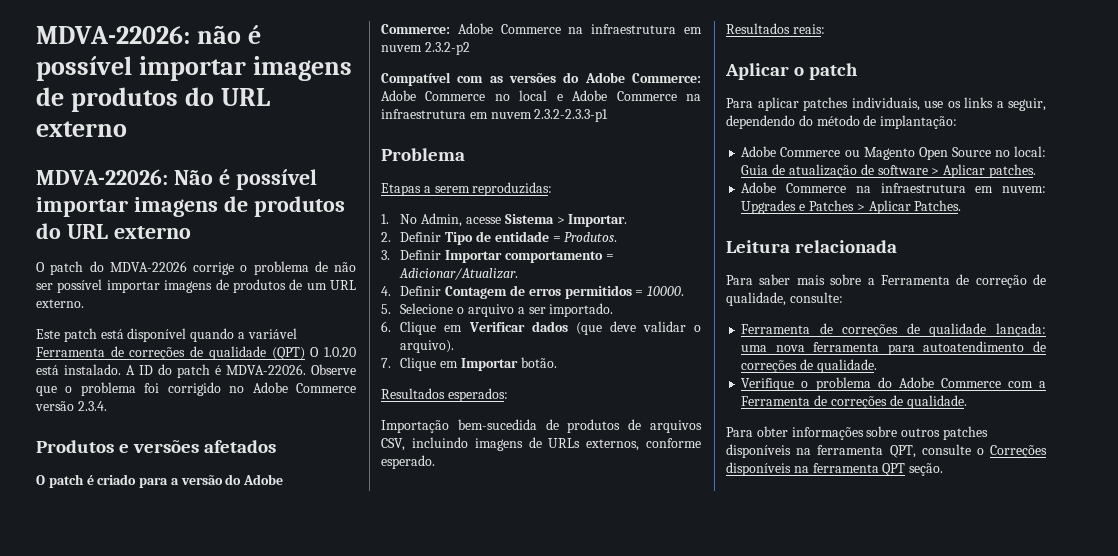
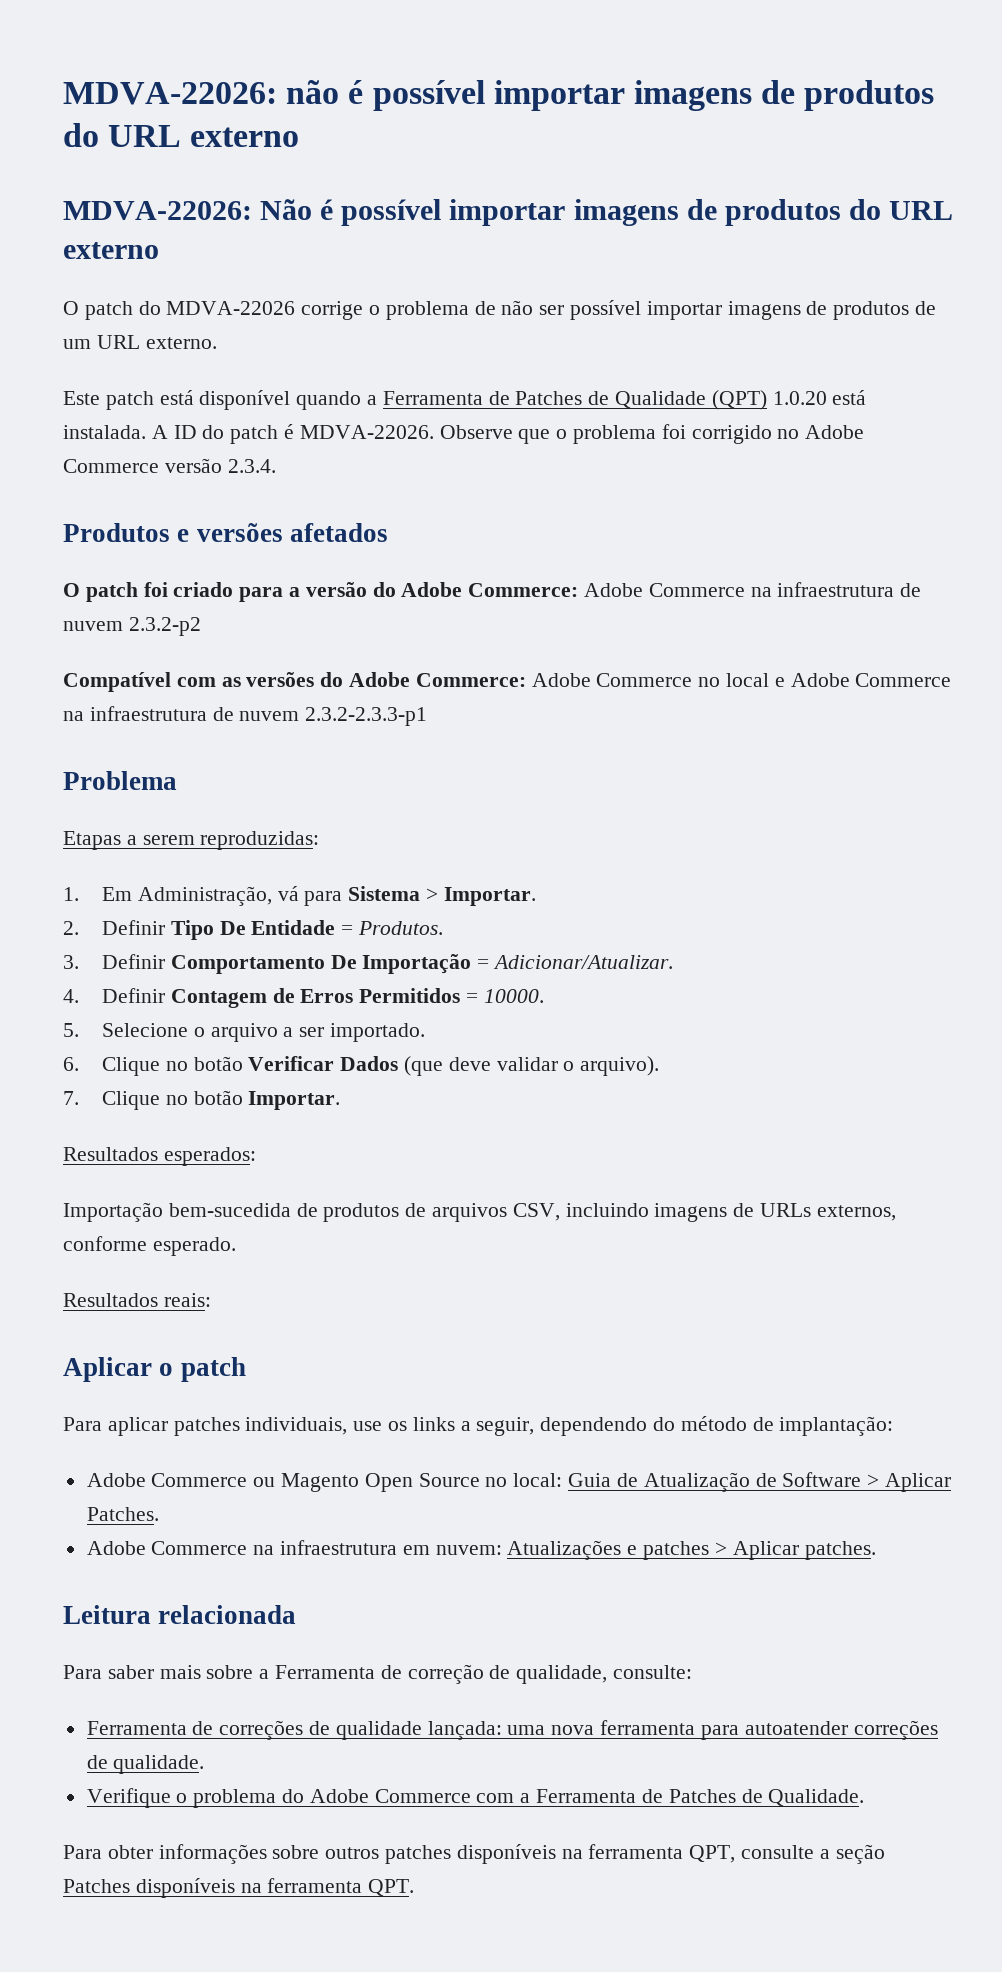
[247,328,297,339] [36,346,320,360] variável Ferramenta de correções de qualidade (QPT) O -> [382,390,767,410] Ferramenta de Patches de Qualidade (QPT)
[64,364,121,375] instalado. -> [63,425,146,439] instalada.
[86,475,94,485] é -> [143,582,168,597] foi
[684,27,702,34] em -> [900,583,922,597] de
[469,112,488,119] em -> [212,707,234,721] de
[400,213,501,227] No Admin, acesse -> [101,886,343,906] Em Administração, vá para
[475,231,549,242] de entidade -> [219,920,336,935] De Entidade
[445,250,603,263] Importar comportamento -> [170,954,472,974] Comportamento De Importação
[528,285,632,299] erros permitidos -> [300,988,461,1003] Erros Permitidos
[444,321,568,332] em Verificar dados -> [165,1056,399,1071] no botão Verificar Dados
[440,357,557,371] em Importar botão. -> [165,1090,341,1110] no botão Importar.
[788,164,1036,178] atualização de software > Aplicar patches. -> [643,1472,951,1492] [86,1507,159,1521] Atualização de Software > Aplicar Patches.
[741,200,962,214] Upgrades e Patches > Aplicar Patches. -> [507,1540,876,1560] Atualizações e patches > Aplicar patches.
[923,341,1046,352] autoatendimento de -> [744,1721,848,1735] autoatender
[830,395,967,409] correções de qualidade. -> [668,1789,865,1806] Patches de Qualidade.
[976,445,1047,458] [726,462,944,476] o Correções disponíveis na ferramenta QPT seção. -> [819,1844,885,1864] [63,1878,415,1898] a seção Patches disponíveis na ferramenta QPT.

